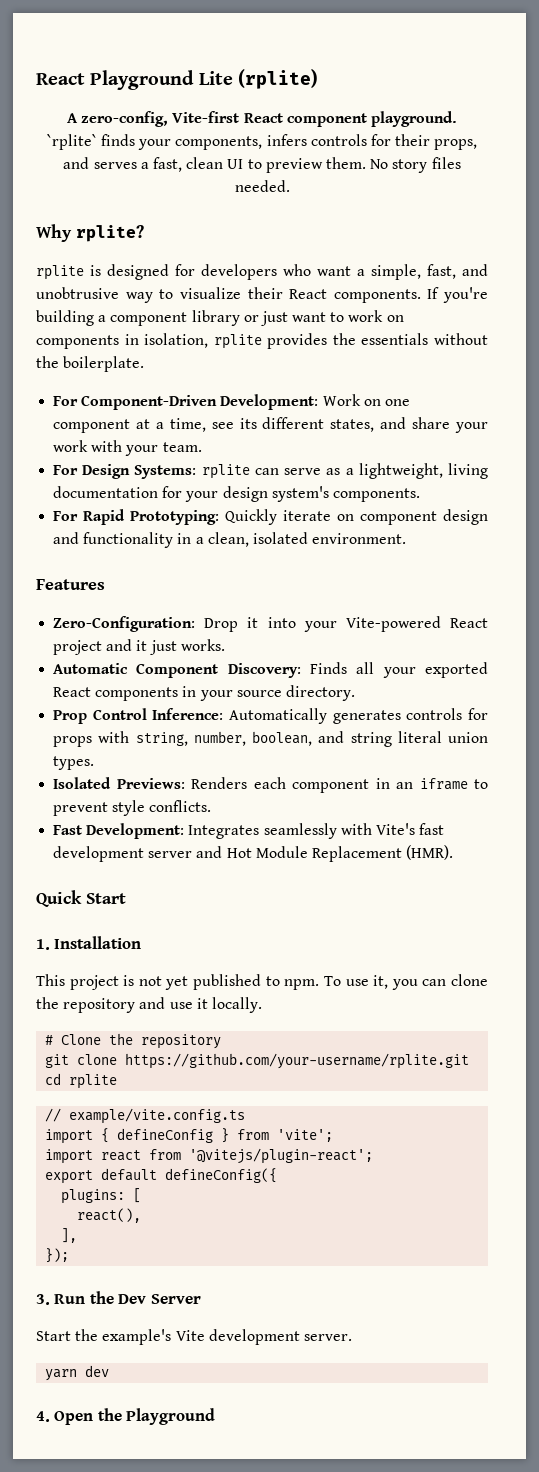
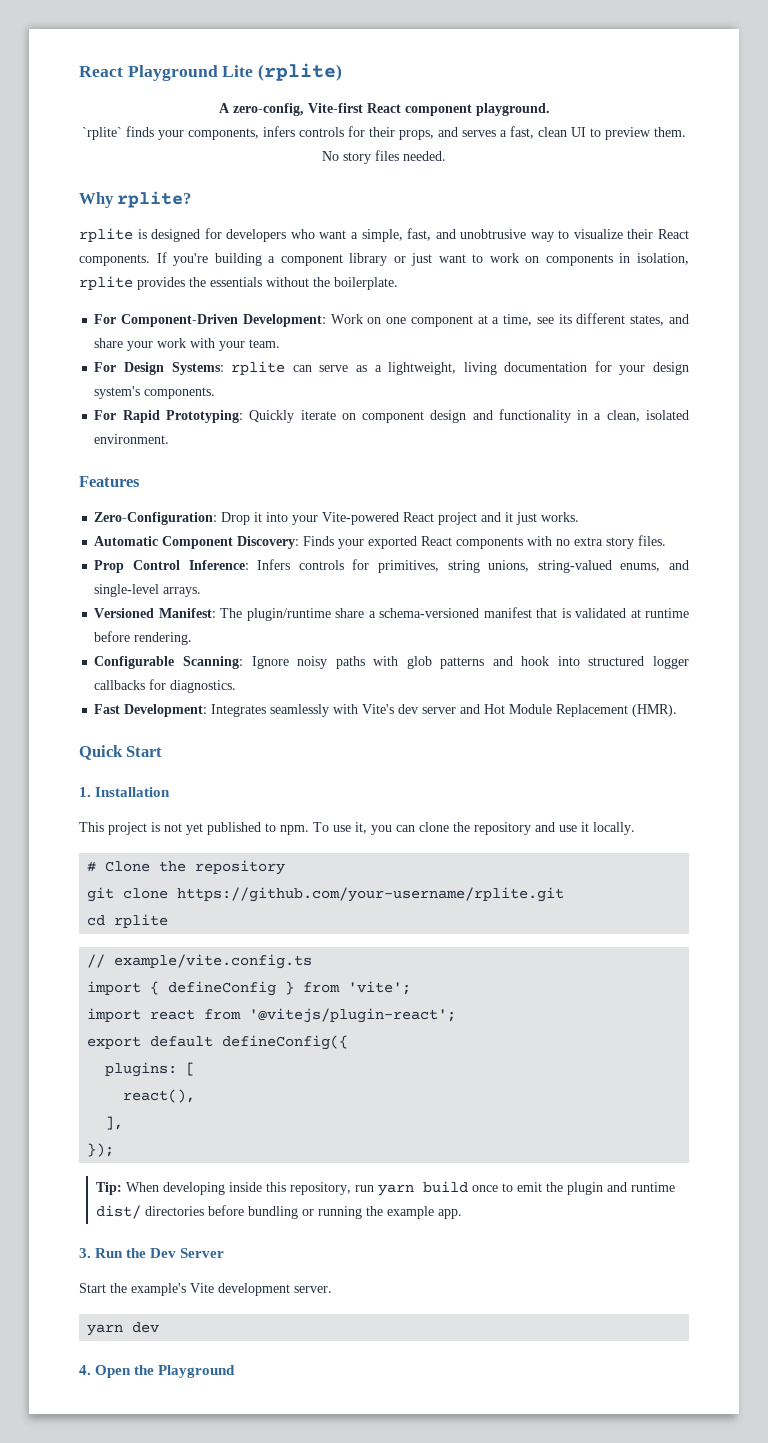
[356,662,375,674] all -> (335, 541) none
[182,685,355,701] [53,708,488,724] [53,731,488,747] [53,756,95,770] [53,777,488,793] [53,800,212,816] in your source directory. // Prop Control Inference: Automatically generates controls for props with string, number, boolean, and string literal union types. // Isolated Previews: Renders each component in an iframe to prevent style conflicts. -> [527,535,667,549] [94,559,690,573] [94,584,202,597] [94,607,690,621] [94,631,193,645] [94,656,689,669] [94,679,237,693] with no extra story files. // Prop Control Inference: Infers controls for primitives, string unions, string-valued enums, and single-level arrays. // Versioned Manifest: The plugin/runtime share a schema-versioned manifest that is validated at runtime before rendering. // Configurable Scanning: Ignore noisy paths with glob patterns and hook into structured logger callbacks for diagnostics.
[419,823,445,835] [53,846,145,862] fast development -> [398,704,419,714] dev
(70, 1255) none -> [95,1181,675,1196] [95,1205,462,1219] // Tip: When developing inside this repository, run yarn build once to emit the plugin and runtime dist/ directories before bundling or running the example app.

